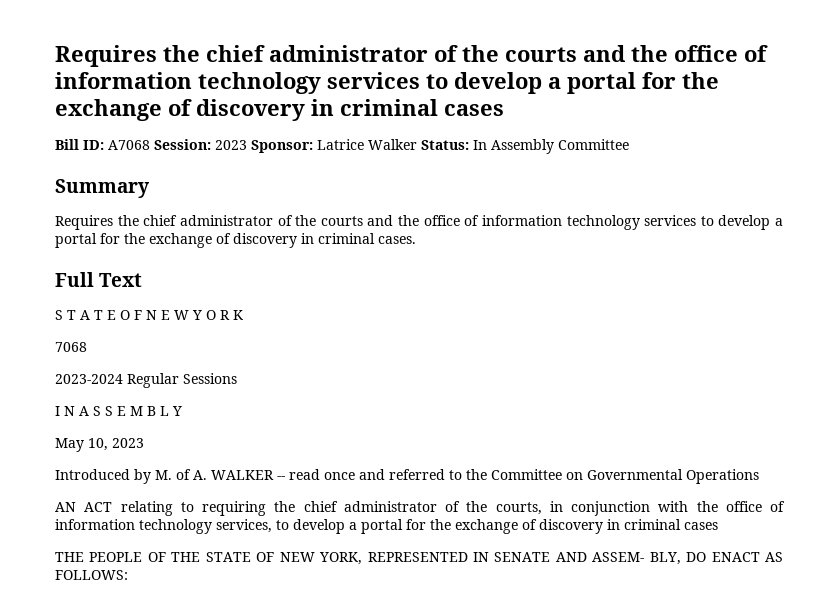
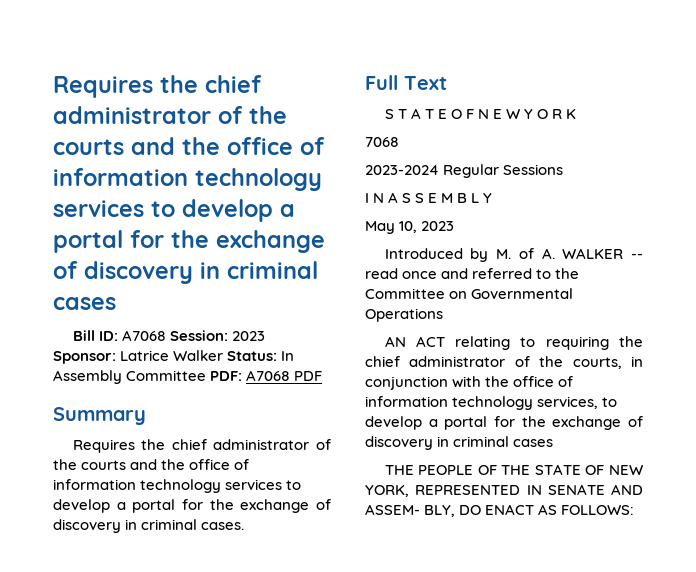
(629, 144) none -> [210,370,323,381] PDF: A7068 PDF

